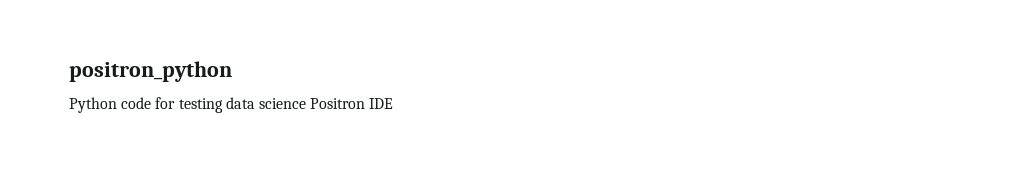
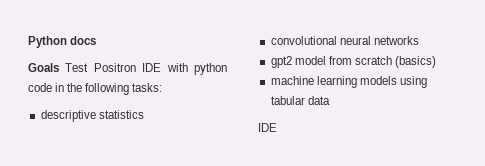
[69,61,232,82] [69,97,366,113] positron_python // Python code for testing data science Positron -> [28,36,97,48] [28,63,227,75] [28,83,163,95] [40,110,144,122] [270,36,419,45] [270,56,437,68] [270,76,427,88] [270,96,330,105] Python docs // Goals Test Positron IDE with python code in the following tasks: // descriptive statistics // convolutional neural networks // gpt2 model from scratch (basics) // machine learning models using tabular data //

